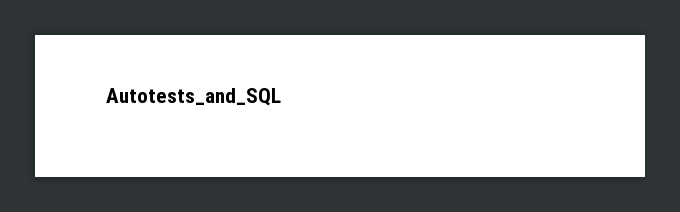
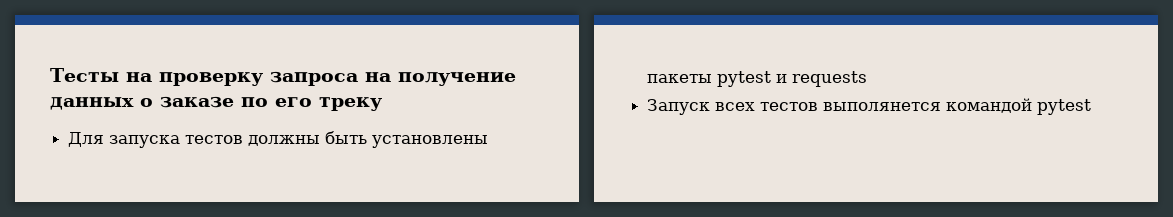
[106,88,281,106] Autotests_and_SQL -> [50,68,516,86] [50,96,382,111] [68,131,489,148] [647,71,868,87] [647,98,1092,115] Тесты на проверку запроса на получение данных о заказе по его треку // Для запуска тестов должны быть установлены пакеты pytest и requests // Запуск всех тестов выполянется командой pytest

